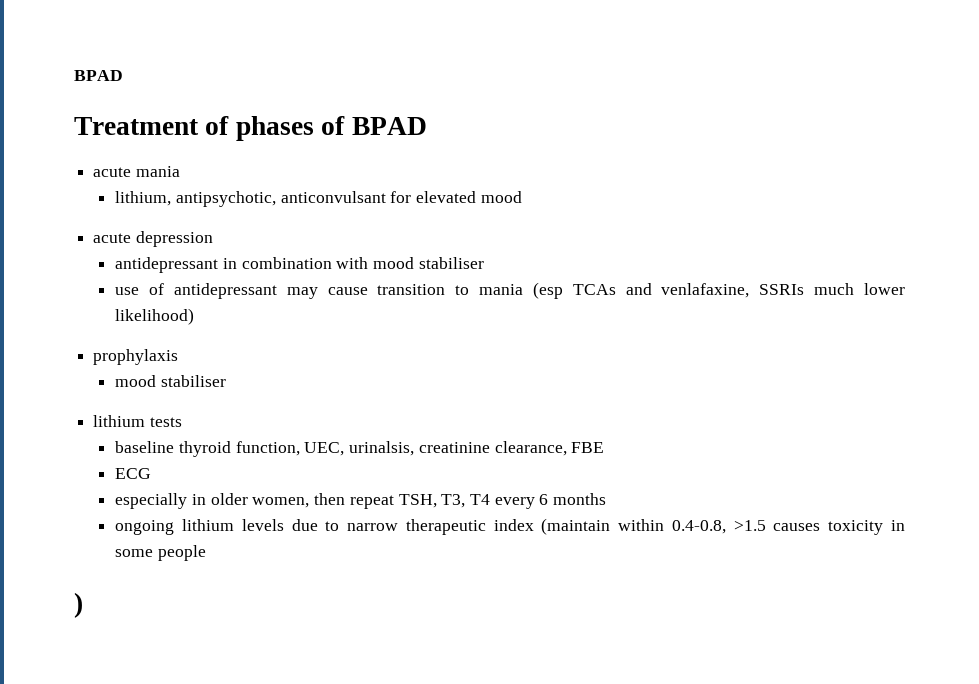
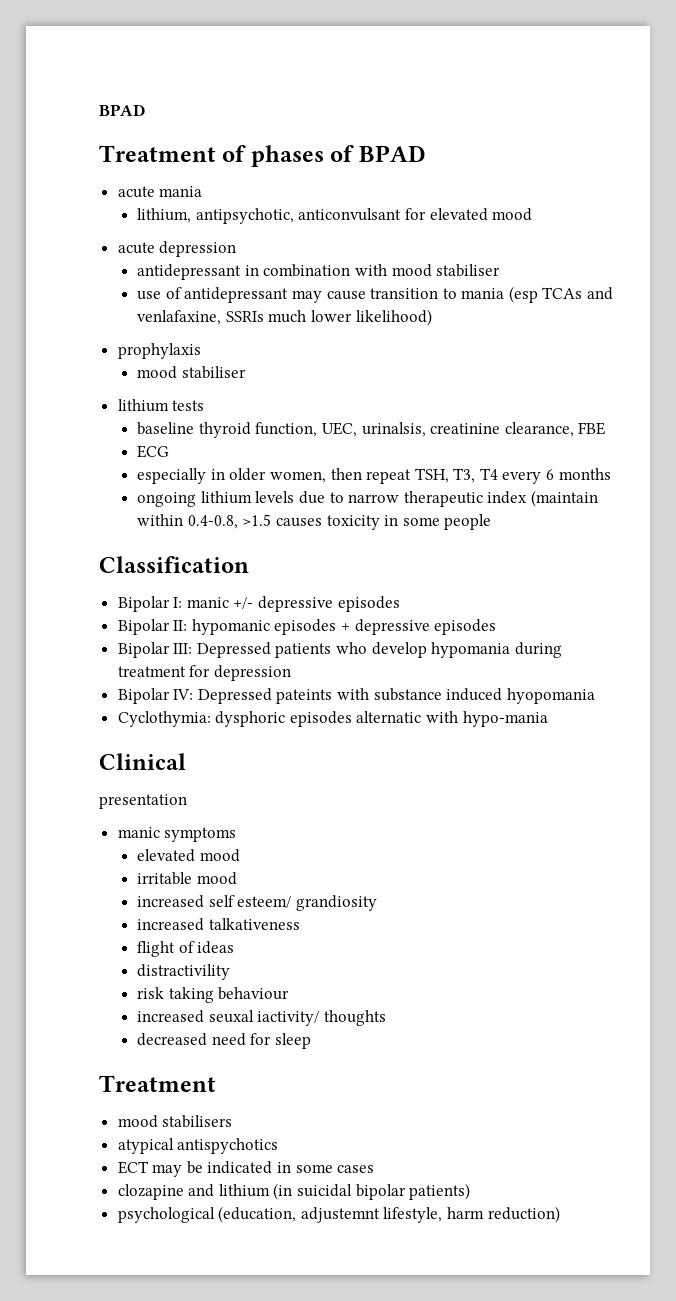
[74,592,83,618] ) -> [99,556,249,573] [117,596,400,612] [117,619,497,635] [117,642,562,658] [117,665,291,681] [117,688,595,704] [117,711,548,727] [99,753,186,770] [99,794,187,809] [117,827,237,842] [137,849,240,862] [137,872,237,885] [137,895,377,911] [137,918,300,931] [137,941,235,957] [137,964,231,980] [137,987,290,1003] [137,1010,386,1026] [137,1033,311,1049] [99,1075,216,1092] [117,1115,233,1128] [117,1138,279,1154] [117,1161,375,1177] [117,1183,471,1200] [117,1206,560,1223] Classification // Bipolar I: manic +/- depressive episodes // Bipolar II: hypomanic episodes + depressive episodes // Bipolar III: Depressed patients who develop hypomania during treatment for depression // Bipolar IV: Depressed pateints with substance induced hyopomania // Cyclothymia: dysphoric episodes alternatic with hypo-mania // Clinical // presentation // manic symptoms // elevated mood // irritable mood // increased self esteem/ grandiosity // increased talkativeness // flight of ideas // distractivility // risk taking behaviour // increased seuxal iactivity/ thoughts // decreased need for sleep // Treatment // mood stabilisers // atypical antispychotics // ECT may be indicated in some cases // clozapine and lithium (in suicidal bipolar patients) // psychological (education, adjustemnt lifestyle, harm reduction)

